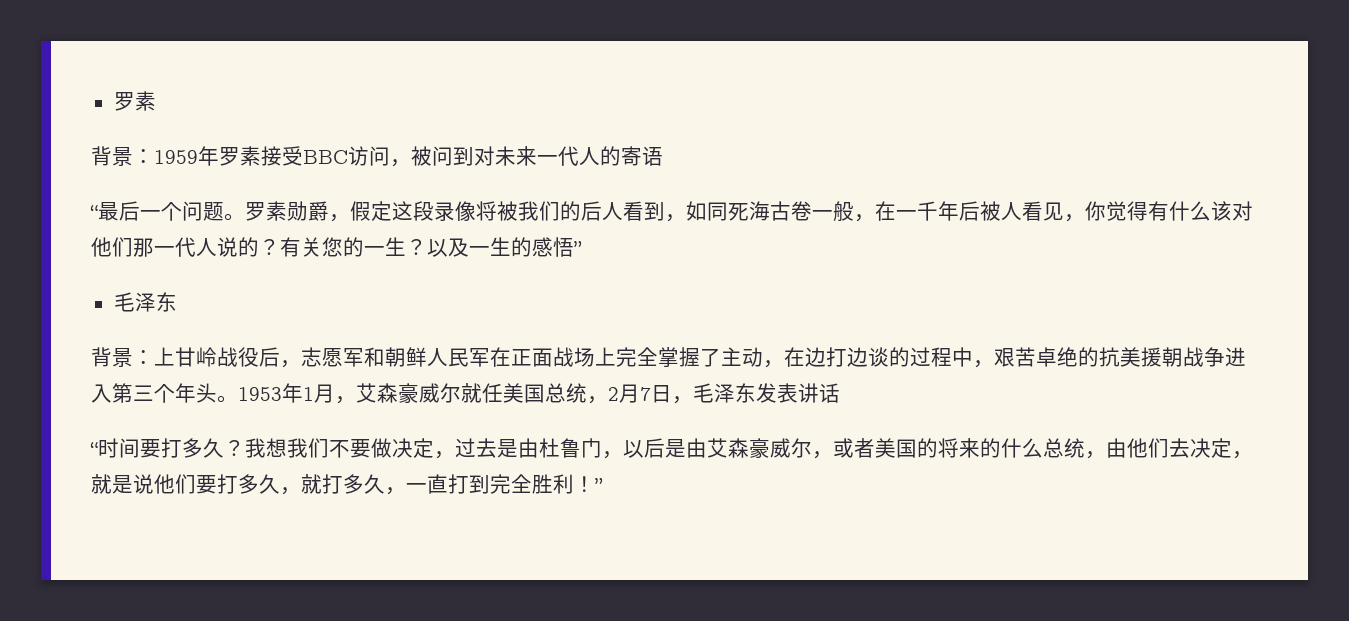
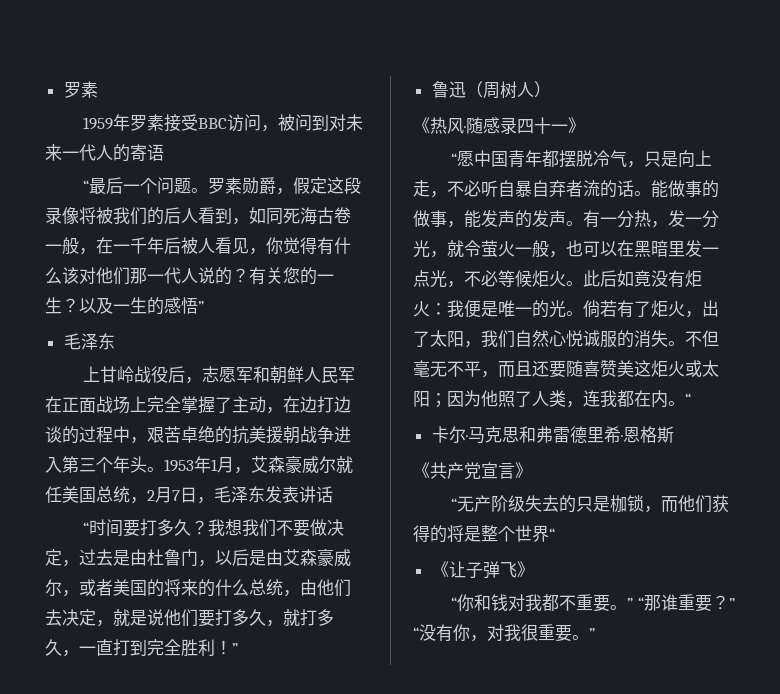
[91,146,154,166] 背景： -> (98, 89) none
[91,347,154,367] 背景： -> (115, 341) none
(603, 485) none -> [431,81,551,99] [413,117,585,134] [451,150,713,168] [413,180,719,198] [413,210,719,228] [413,240,719,258] [413,270,702,288] [413,300,719,318] [413,330,719,348] [413,360,719,378] [413,390,691,408] [431,426,674,444] [413,462,532,480] [451,495,730,513] [413,525,555,543] [431,561,534,579] [451,594,735,612] [413,624,595,642] // 鲁迅（周树人） // 《热风·随感录四十一》 // “愿中国青年都摆脱冷气，只是向上走，不必听自暴自弃者流的话。能做事的做事，能发声的发声。有一分热，发一分光，就令萤火一般，也可以在黑暗里发一点光，不必等候炬火。此后如竟没有炬火：我便是唯一的光。倘若有了炬火，出了太阳，我们自然心悦诚服的消失。不但毫无不平，而且还要随喜赞美这炬火或太阳；因为他照了人类，连我都在内。“ // 卡尔·马克思和弗雷德里希·恩格斯 // 《共产党宣言》 // “无产阶级失去的只是枷锁，而他们获得的将是整个世界“ // 《让子弹飞》 // “你和钱对我都不重要。” “那谁重要？” “没有你，对我很重要。”

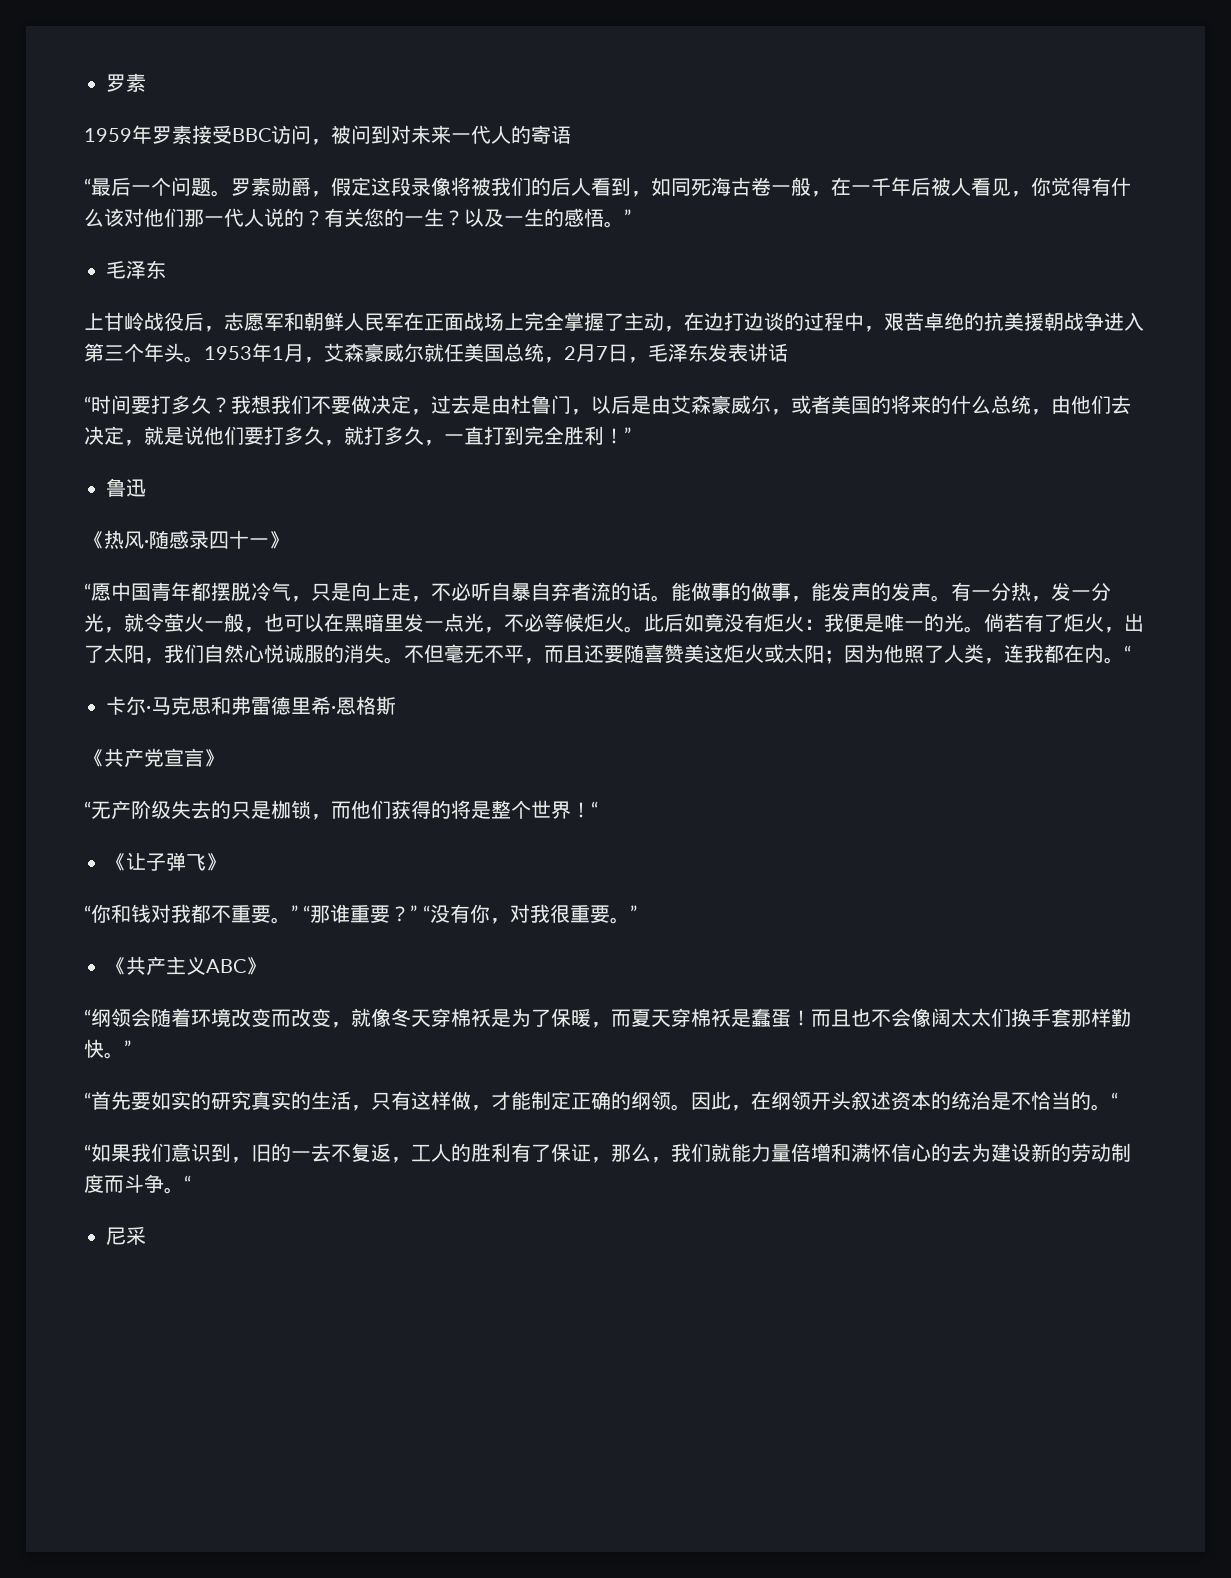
(198, 305) none -> [604,221,624,228] 。
[465,81,551,99] （周树人） -> (146, 488) none
(549, 533) none -> [571,802,591,818] ！
(595, 633) none -> [106,956,266,975] [84,1008,1131,1028] [84,1039,131,1059] [84,1091,1118,1111] [84,1143,1131,1163] [84,1174,191,1194] [106,1226,146,1245] // 《共产主义ABC》 // “纲领会随着环境改变而改变，就像冬天穿棉袄是为了保暖，而夏天穿棉袄是蠢蛋！而且也不会像阔太太们换手套那样勤快。” // “首先要如实的研究真实的生活，只有这样做，才能制定正确的纲领。因此，在纲领开头叙述资本的统治是不恰当的。“ // “如果我们意识到，旧的一去不复返，工人的胜利有了保证，那么，我们就能力量倍增和满怀信心的去为建设新的劳动制度而斗争。“ // 尼采

